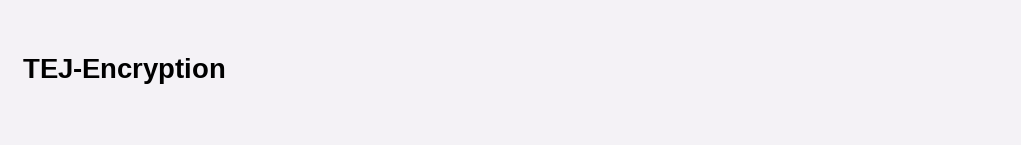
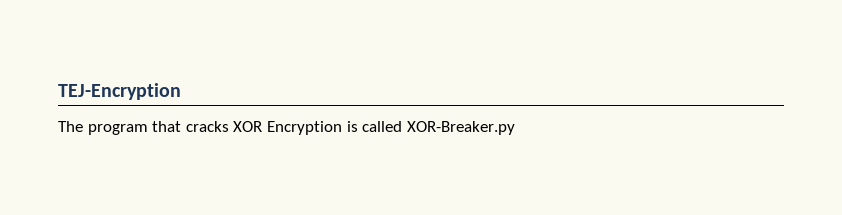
(226, 71) none -> [58,121,515,135] // The program that cracks XOR Encryption is called XOR-Breaker.py

